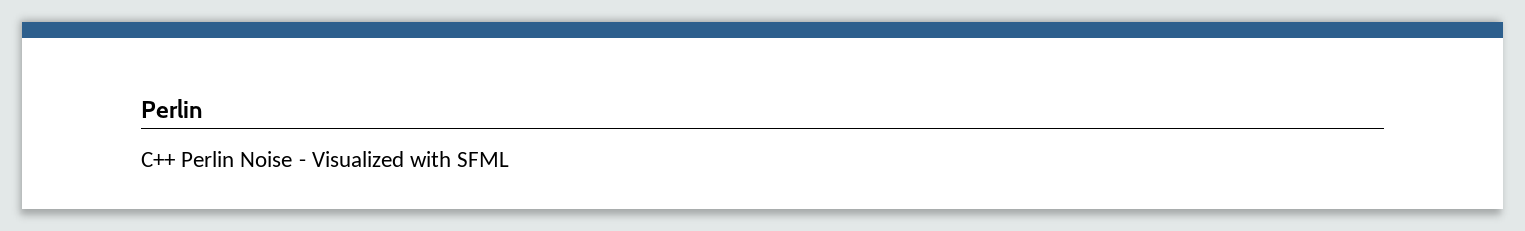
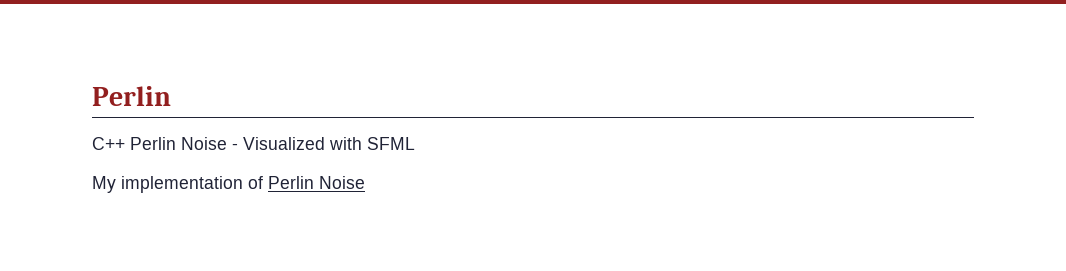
(510, 159) none -> [92,176,365,193] // My implementation of Perlin Noise

